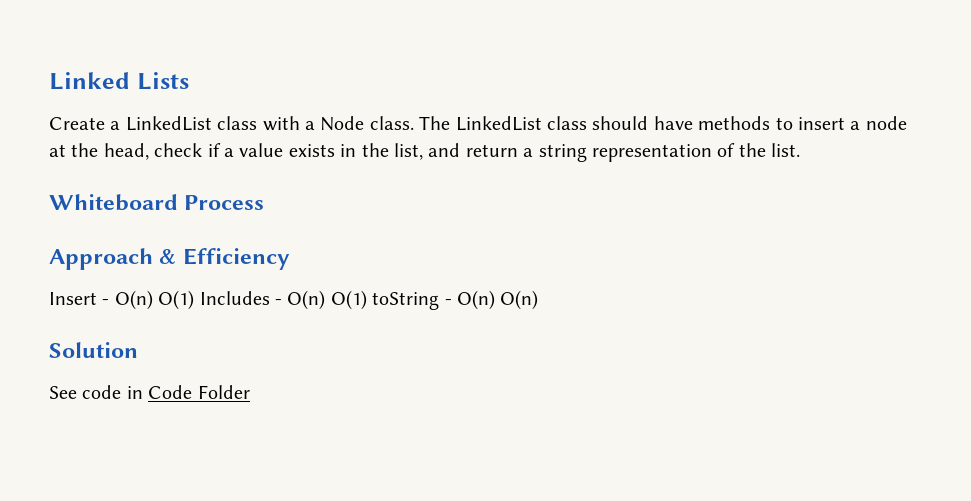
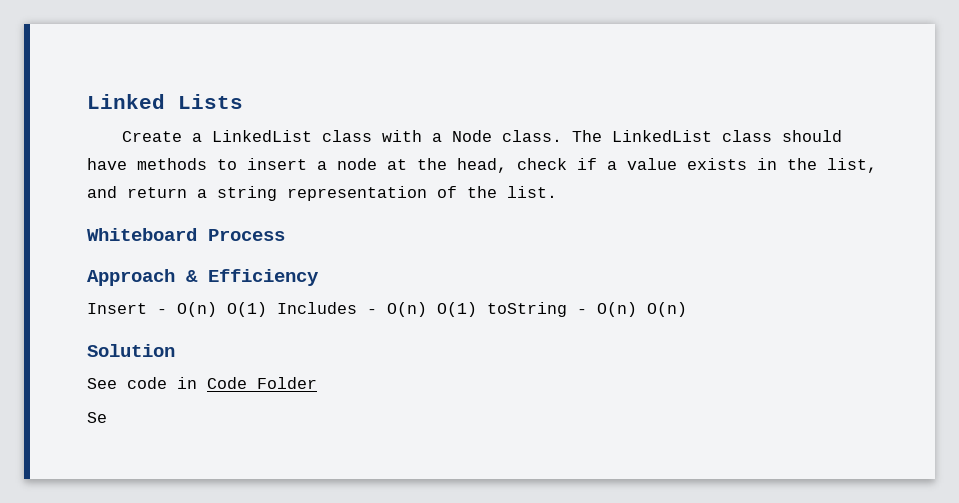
(250, 392) none -> [87,412,107,423] // Se

